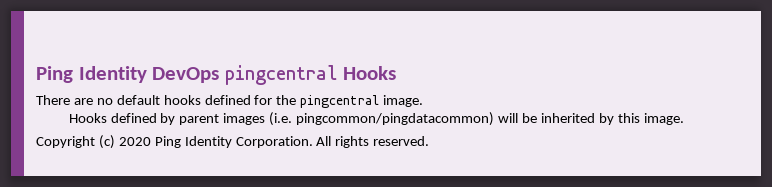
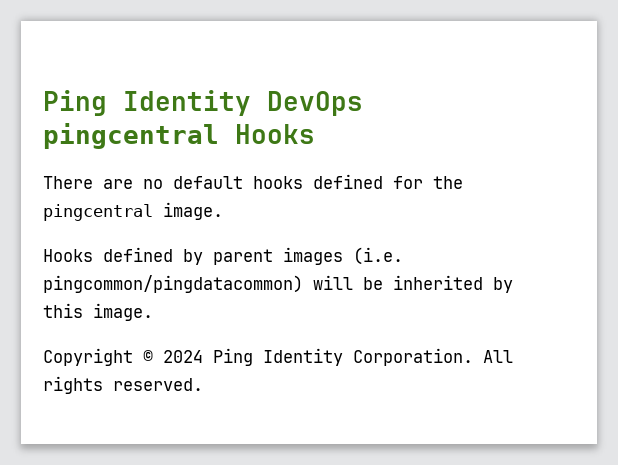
[98,135,151,149] (c) 2020 -> [143,350,203,363] © 2024

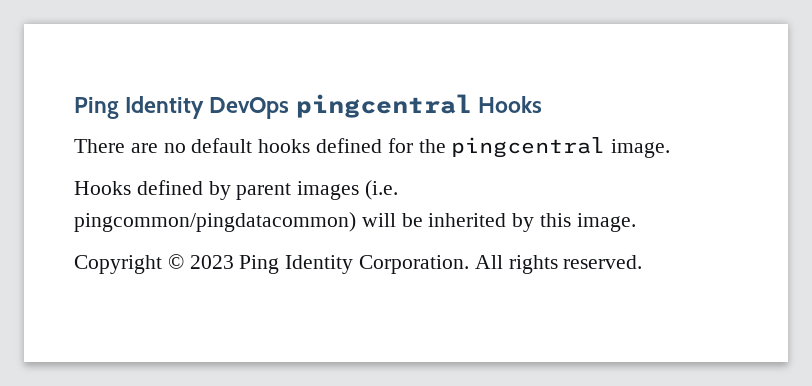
[163,350,203,363] 2024 -> [189,255,234,269] 2023

